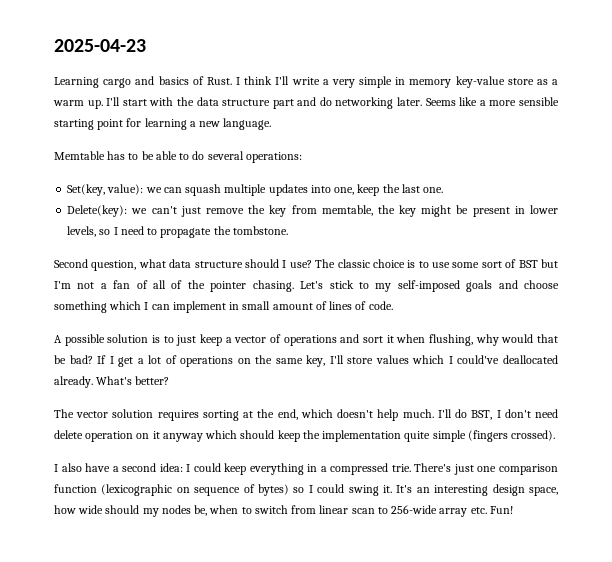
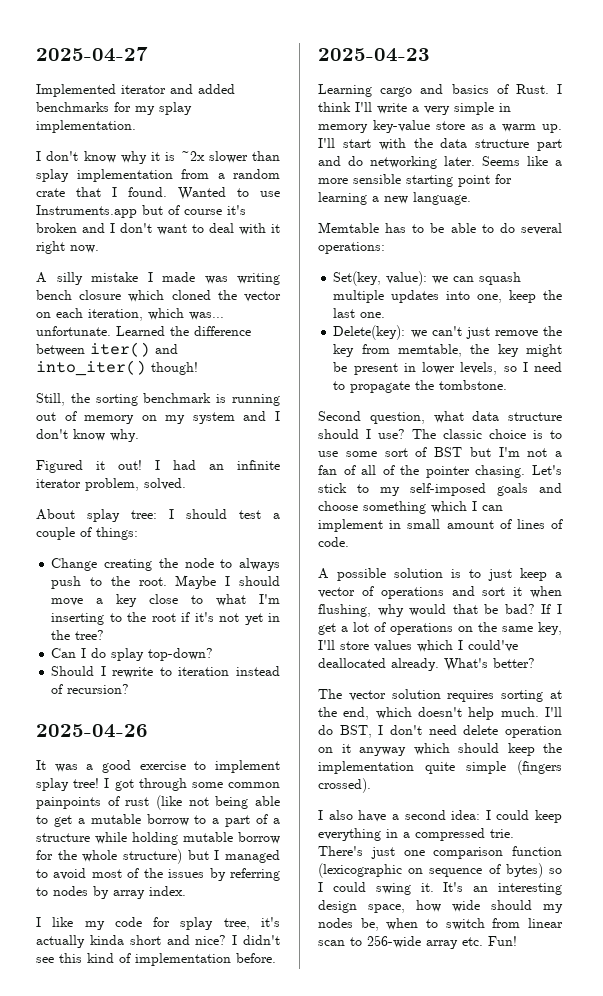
(54, 45) none -> [36,47,148,62] [36,84,235,97] [36,102,192,115] [36,120,136,133] [36,151,280,164] [36,169,280,182] [36,187,280,200] [36,205,246,218] [36,223,280,235] [36,241,99,254] [36,272,280,285] [36,290,281,302] [36,308,224,321] [36,326,251,336] [36,342,178,357] [36,360,198,376] [36,393,280,406] [36,411,280,424] [36,429,139,442] [36,460,280,473] [36,478,186,491] [36,509,280,522] [36,527,138,540] [51,558,280,571] [51,575,280,589] [51,594,280,607] [51,612,280,625] [51,630,105,640] [51,648,214,661] [51,666,280,678] [51,684,130,694] [36,724,148,738] [36,760,280,773] [36,778,280,791] [36,795,280,810] [36,814,280,827] [36,832,280,845] [36,849,280,864] [36,868,280,881] [36,886,186,899] [36,917,280,930] [36,935,280,948] [36,953,276,966] 2025-04-27 // Implemented iterator and added benchmarks for my splay implementation. // I don't know why it is ~2x slower than splay implementation from a random crate that I found. Wanted to use Instruments.app but of course it's broken and I don't want to deal with it right now. // A silly mistake I made was writing bench closure which cloned the vector on each iteration, which was... unfortunate. Learned the difference between iter() and into_iter() though! // Still, the sorting benchmark is running out of memory on my system and I don't know why. // Figured it out! I had an infinite iterator problem, solved. // About splay tree: I should test a couple of things: // Change creating the node to always push to the root. Maybe I should move a key close to what I'm inserting to the root if it's not yet in the tree? // Can I do splay top-down? // Should I rewrite to iteration instead of recursion? // 2025-04-26 // It was a good exercise to implement splay tree! I got through some common painpoints of rust (like not being able to get a mutable borrow to a part of a structure while holding mutable borrow for the whole structure) but I managed to avoid most of the issues by referring to nodes by array index. // I like my code for splay tree, it's actually kinda short and nice? I didn't see this kind of implementation before. //

